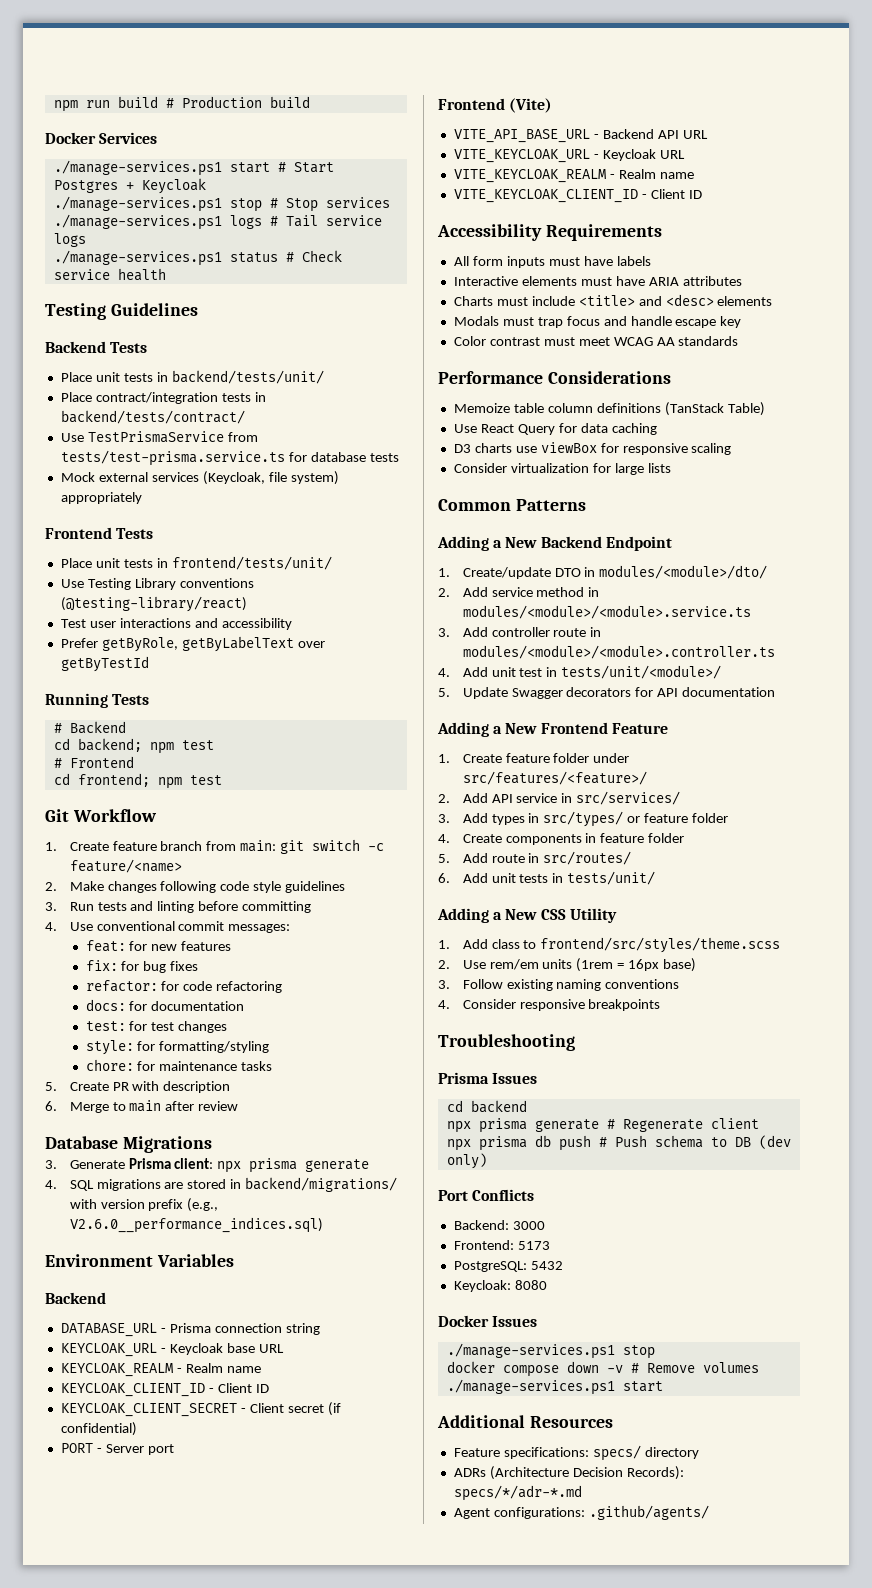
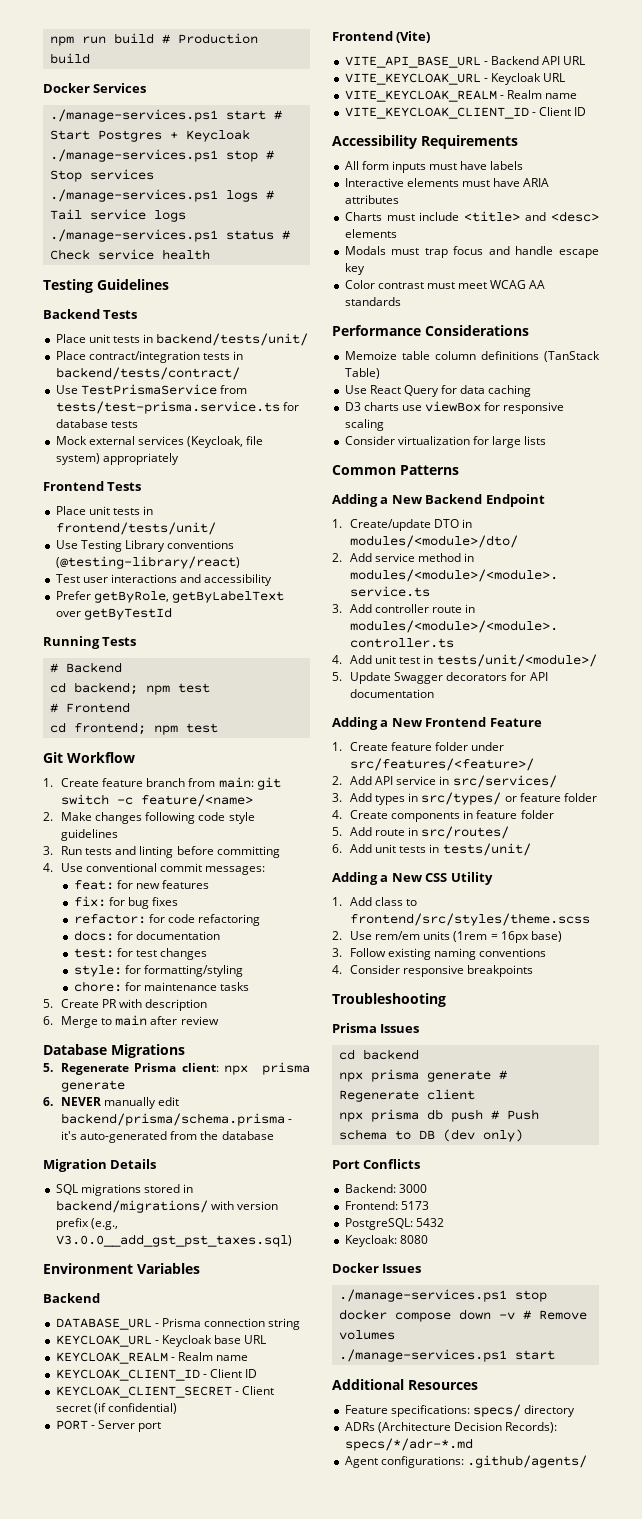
[45,1160,125,1169] 3. Generate -> [43,1063,130,1075] 5. Regenerate
[45,1180,57,1189] 4. -> [43,1097,180,1109] [61,1113,293,1126] [61,1131,274,1143] [43,1159,157,1172] 6. NEVER manually edit backend/prisma/schema.prisma - it's auto-generated from the database // Migration Details //
[164,1182,184,1189] are -> (141, 1190) none
[69,1217,323,1233] V2.6.0__performance_indices.sql) -> [55,1234,292,1247] V3.0.0__add_gst_pst_taxes.sql)

